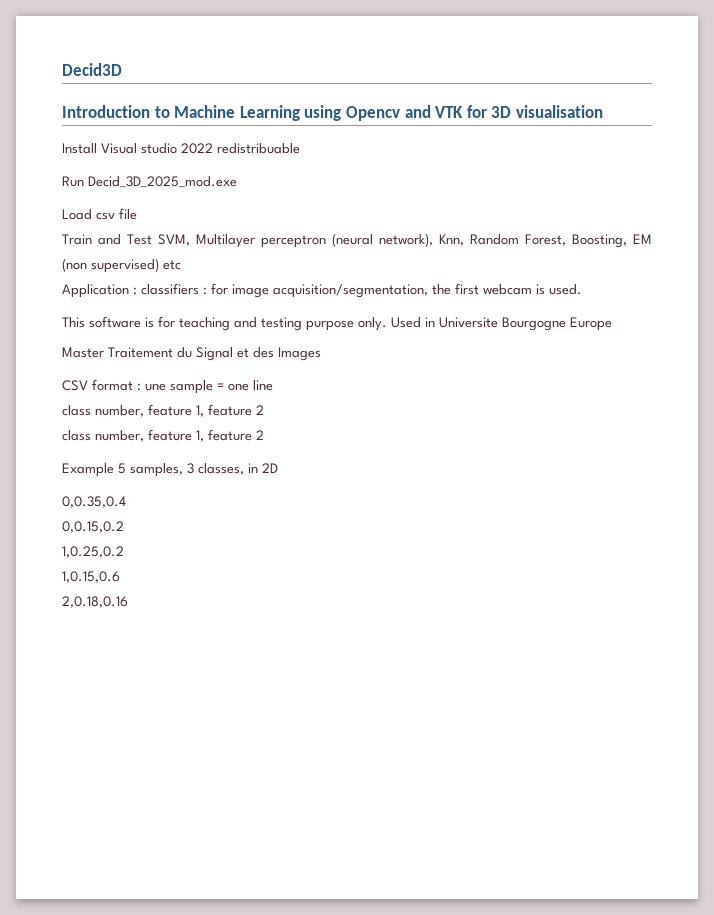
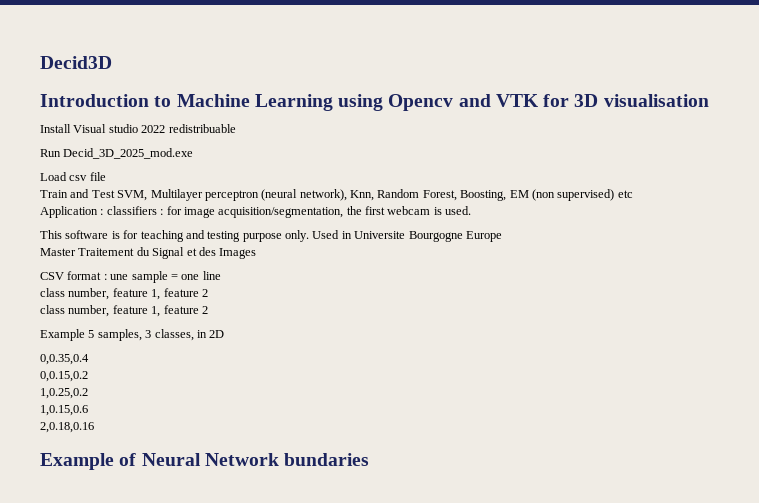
(128, 602) none -> [40,453,370,470] // Example of Neural Network bundaries

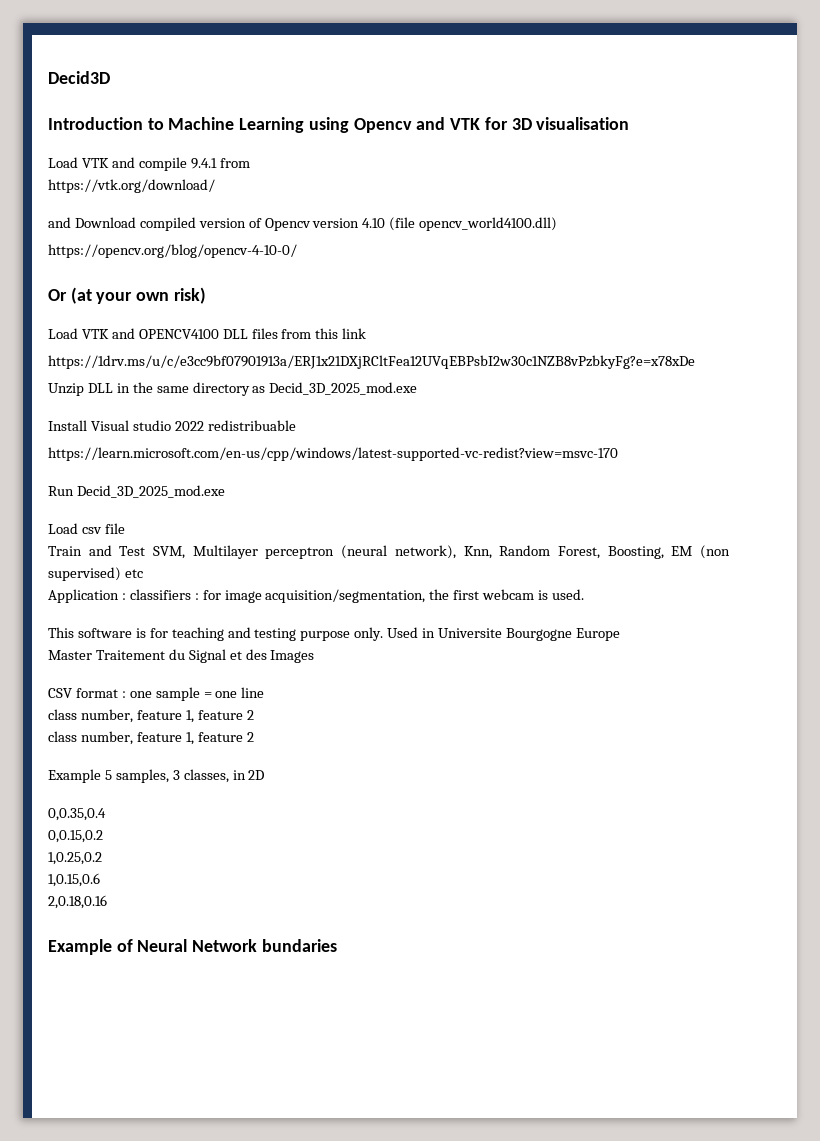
(709, 100) none -> [48,157,250,171] [48,179,215,193] [48,217,558,231] [48,244,297,258] [48,287,206,304] [48,328,367,339] [48,355,695,369] [48,382,418,396] // Load VTK and compile 9.4.1 from // https://vtk.org/download/ // and Download compiled version of Opencv version 4.10 (file opencv_world4100.dll) // https://opencv.org/blog/opencv-4-10-0/ // Or (at your own risk) // Load VTK and OPENCV4100 DLL files from this link // https://1drv.ms/u/c/e3cc9bf07901913a/ERJ1x21DXjRCltFea12UVqEBPsbI2w30c1NZB8vPzbkyFg?e=x78xDe // Unzip DLL in the same directory as Decid_3D_2025_mod.exe
(236, 128) none -> [48,447,618,461] // https://learn.microsoft.com/en-us/cpp/windows/latest-supported-vc-redist?view=msvc-170
[110,274,129,280] une -> [129,691,152,698] one

